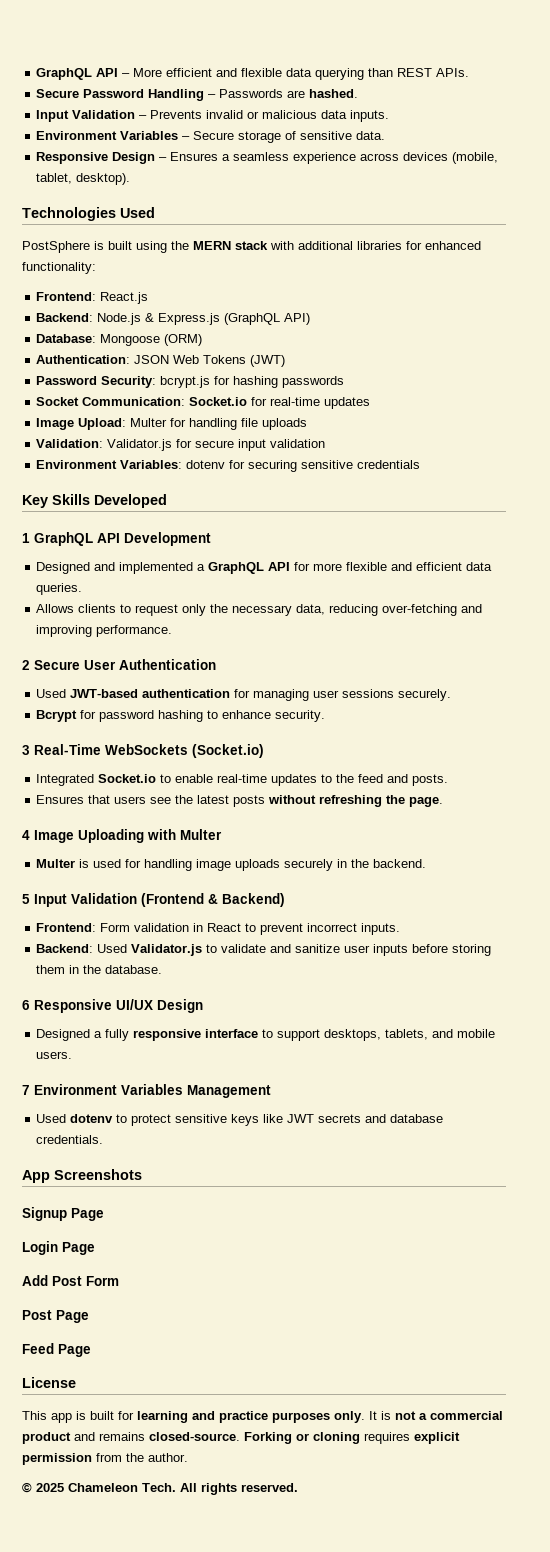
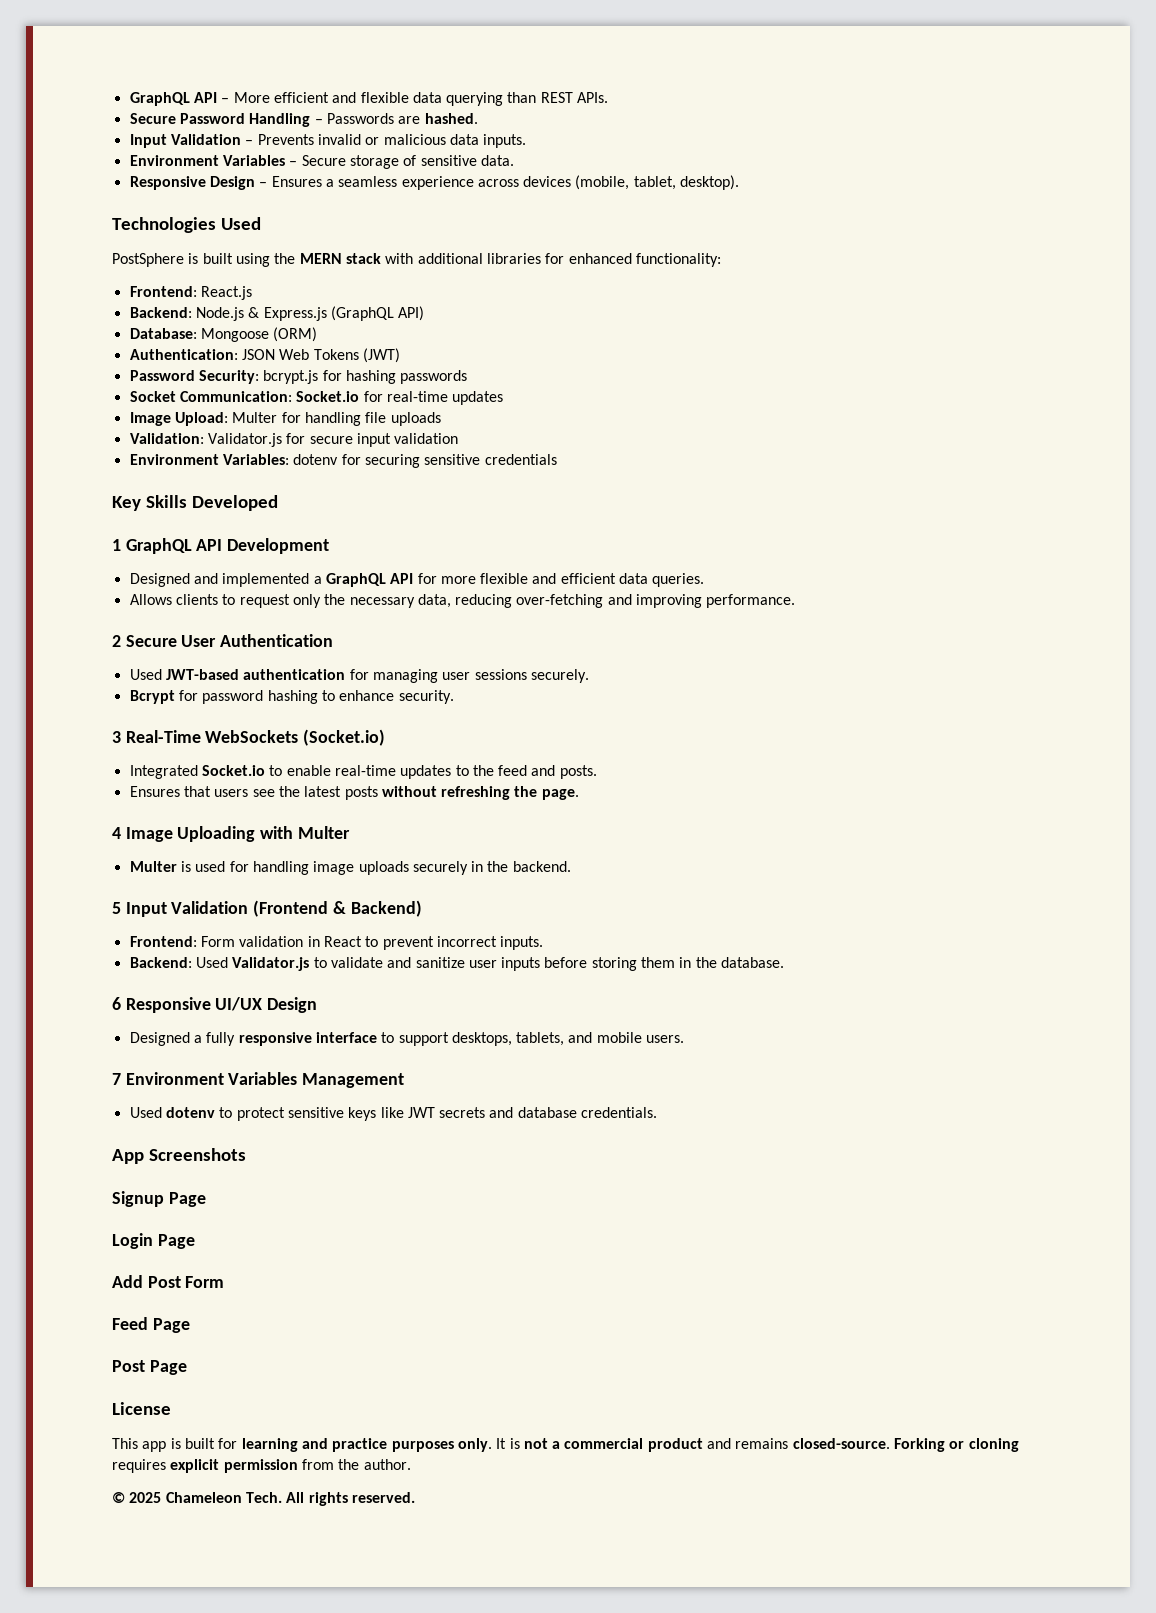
[22,1310,89,1323] [22,1343,54,1354] Post Page // Feed -> [112,1317,190,1333] [112,1360,145,1372] Feed Page // Post

